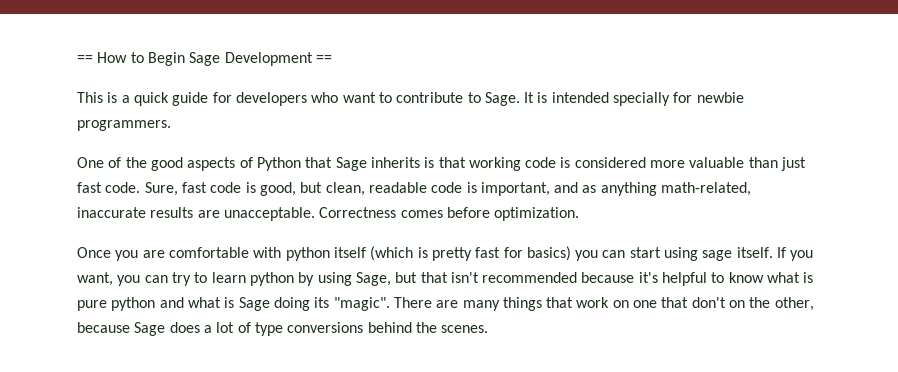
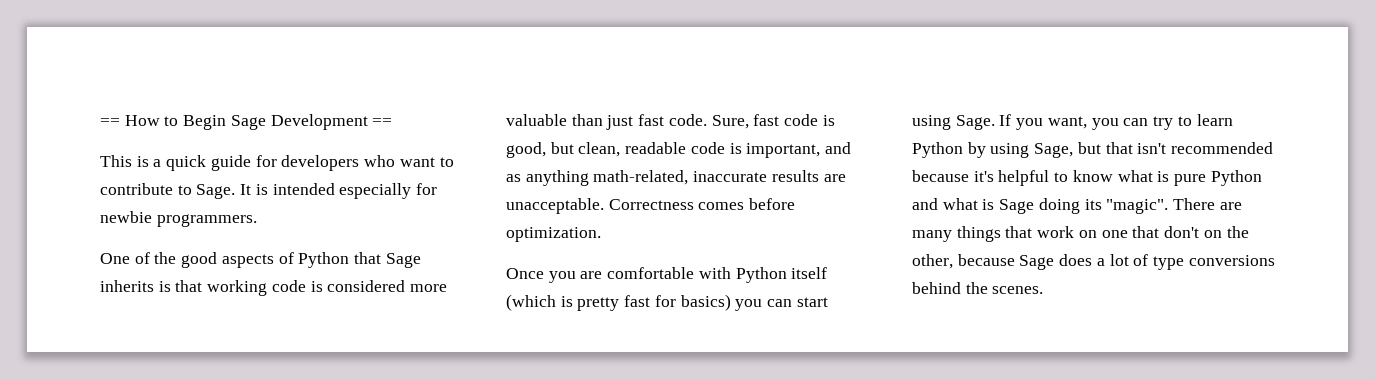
[613,92,671,106] specially -> [339,183,412,199] especially
[285,247,330,261] python -> [735,267,787,283] Python
[702,247,773,261] sage itself. -> [955,115,995,130] Sage.
[249,272,294,286] python -> [912,142,963,158] Python
[111,297,156,311] python -> [1210,170,1262,186] Python

